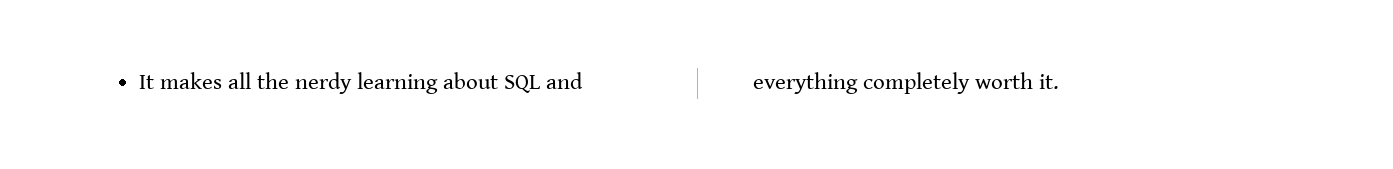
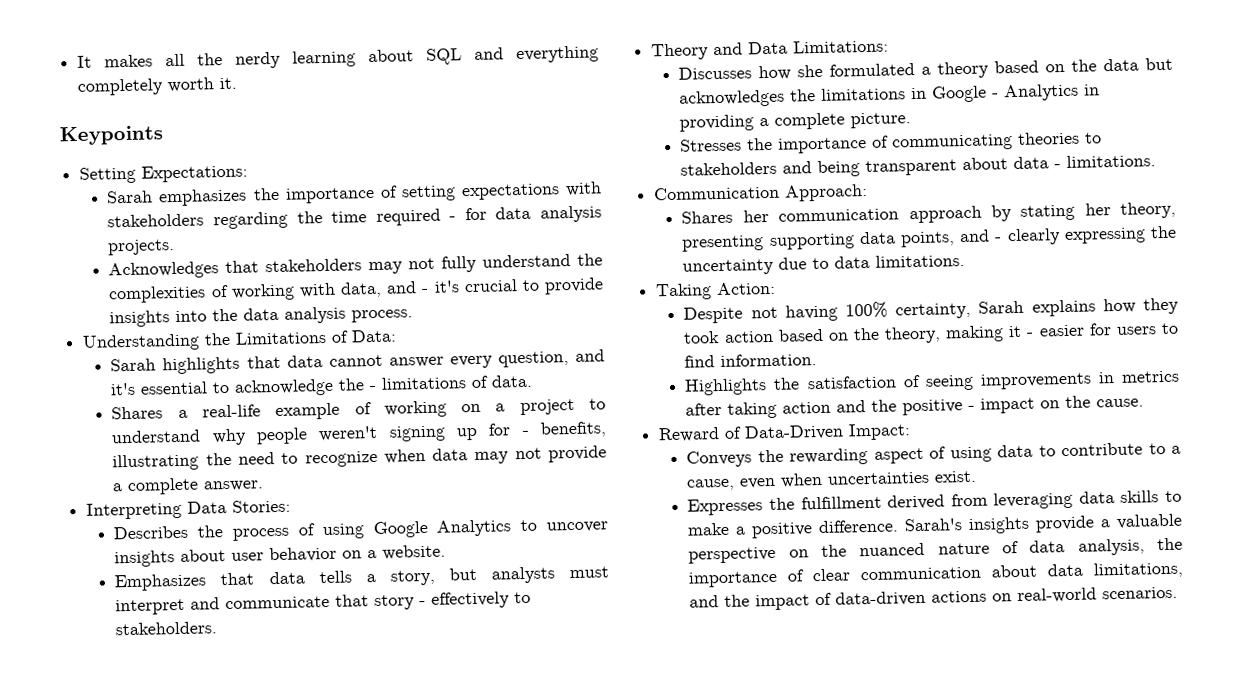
(1059, 81) none -> [59,125,163,146] [79,164,249,184] [106,181,602,207] [107,205,602,230] [107,239,176,256] [108,253,603,280] [108,277,605,304] [109,306,414,328] [82,329,398,352] [110,349,605,375] [110,374,533,397] [111,398,606,421] [111,421,607,446] [112,445,607,472] [112,477,265,496] [86,499,292,520] [113,519,608,541] [114,544,447,568] [114,566,609,592] [115,591,532,616] [115,621,218,636] [651,39,890,61] [678,57,1173,81] [679,83,1101,108] [679,112,912,132] [680,131,1103,154] [680,154,1157,177] [653,183,869,202] [681,201,1176,224] [681,225,1177,252] [682,254,966,276] [655,281,777,301] [683,297,1179,324] [683,322,1179,344] [684,353,818,368] [684,370,1180,396] [685,395,1145,419] [658,423,912,443] [686,442,1181,468] [686,470,978,491] [687,490,1182,516] [687,513,1182,539] [688,537,1183,564] [688,561,1183,588] [689,586,1179,611] // Keypoints // Setting Expectations: // Sarah emphasizes the importance of setting expectations with stakeholders regarding the time required - for data analysis projects. // Acknowledges that stakeholders may not fully understand the complexities of working with data, and - it's crucial to provide insights into the data analysis process. // Understanding the Limitations of Data: // Sarah highlights that data cannot answer every question, and it's essential to acknowledge the - limitations of data. // Shares a real-life example of working on a project to understand why people weren't signing up for - benefits, illustrating the need to recognize when data may not provide a complete answer. // Interpreting Data Stories: // Describes the process of using Google Analytics to uncover insights about user behavior on a website. // Emphasizes that data tells a story, but analysts must interpret and communicate that story - effectively to stakeholders. // Theory and Data Limitations: // Discusses how she formulated a theory based on the data but acknowledges the limitations in Google - Analytics in providing a complete picture. // Stresses the importance of communicating theories to stakeholders and being transparent about data - limitations. // Communication Approach: // Shares her communication approach by stating her theory, presenting supporting data points, and - clearly expressing the uncertainty due to data limitations. // Taking Action: // Despite not having 100% certainty, Sarah explains how they took action based on the theory, making it - easier for users to find information. // Highlights the satisfaction of seeing improvements in metrics after taking action and the positive - impact on the cause. // Reward of Data-Driven Impact: // Conveys the rewarding aspect of using data to contribute to a cause, even when uncertainties exist. // Expresses the fulfillment derived from leveraging data skills to make a positive difference. Sarah's insights provide a valuable perspective on the nuanced nature of data analysis, the importance of clear communication about data limitations, and the impact of data-driven actions on real-world scenarios.

